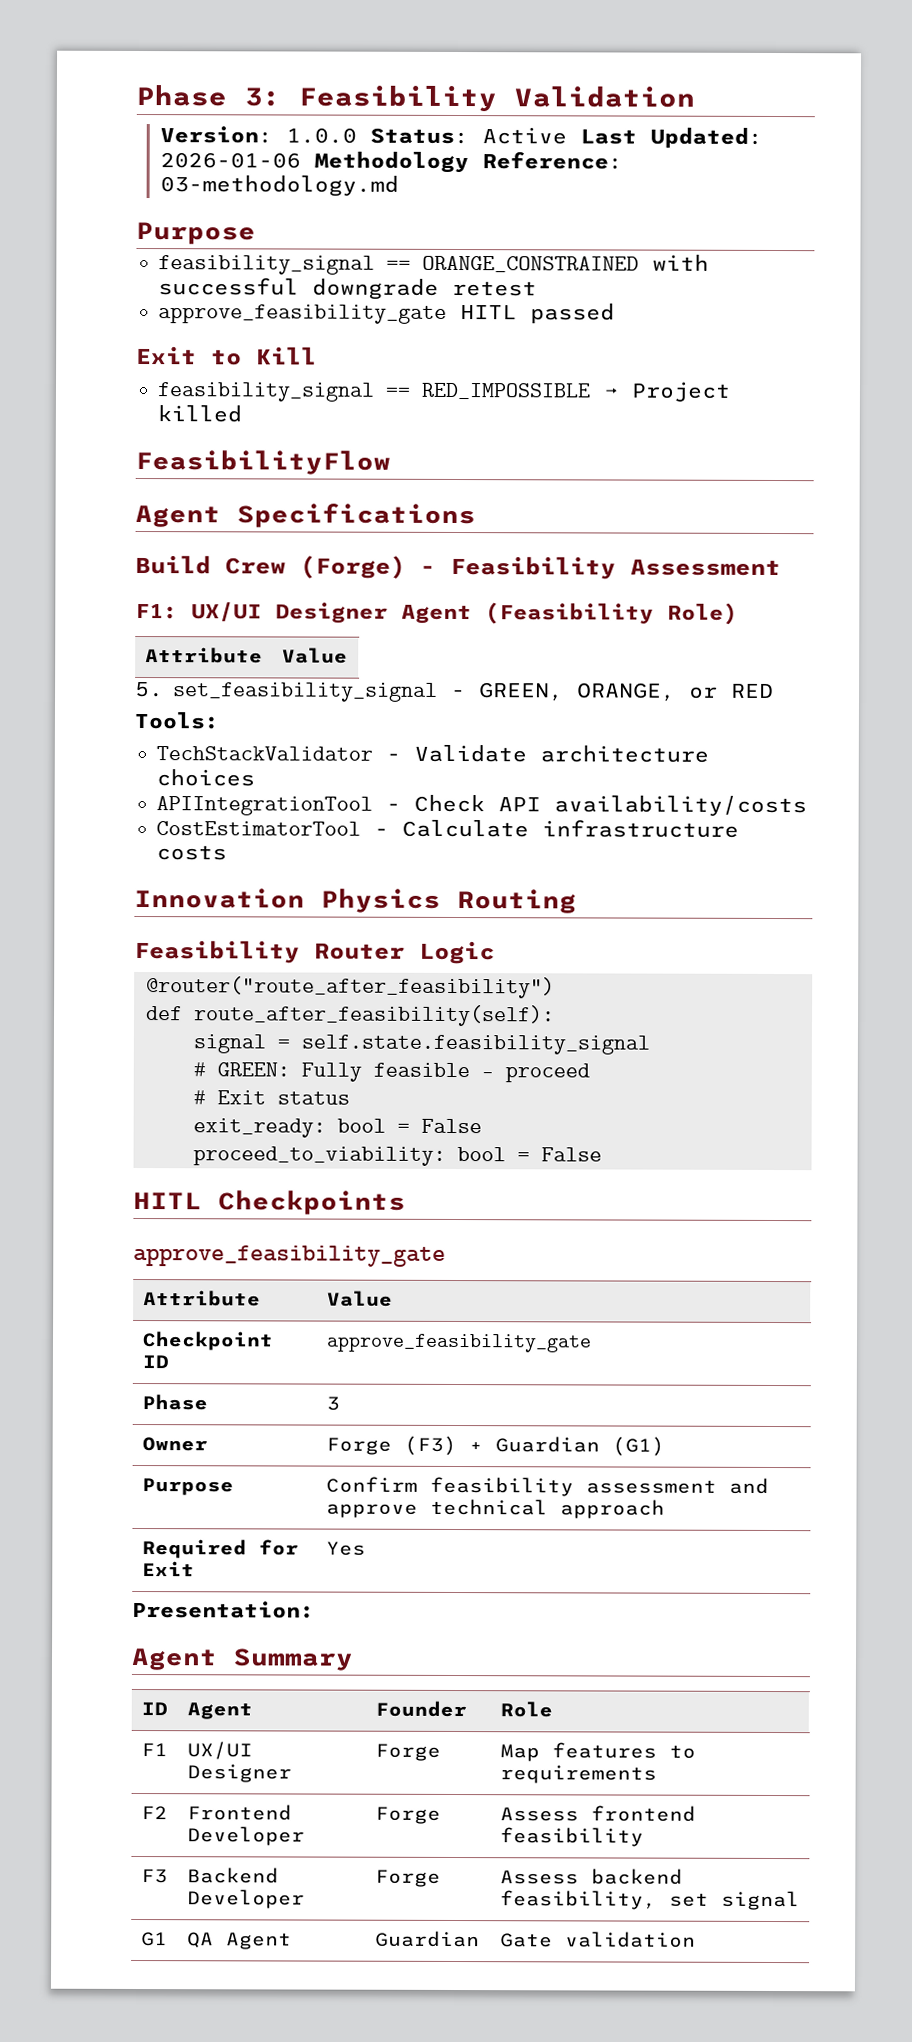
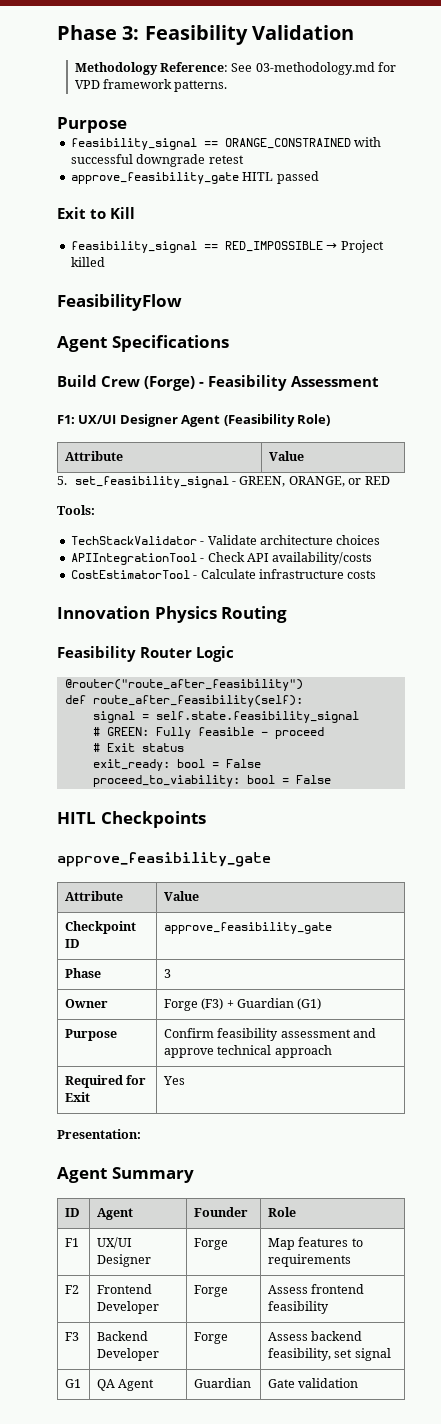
[160,126,764,148] [160,152,302,169] Version: 1.0.0 Status: Active Last Updated: 2026-01-06 -> (355, 32) none
(624, 160) none -> [231,63,253,72] See
(400, 186) none -> [378,62,397,72] [74,79,228,92] for VPD framework patterns.

